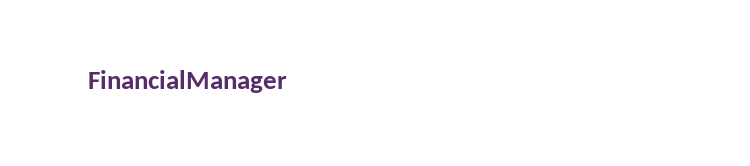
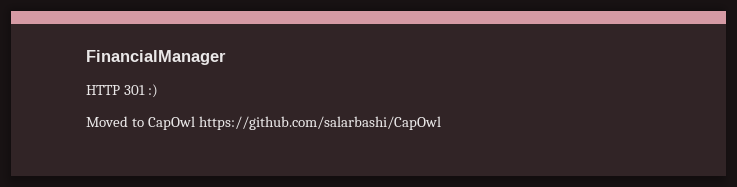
(287, 81) none -> [86,84,158,98] [86,116,441,130] // HTTP 301 :) // Moved to CapOwl https://github.com/salarbashi/CapOwl

